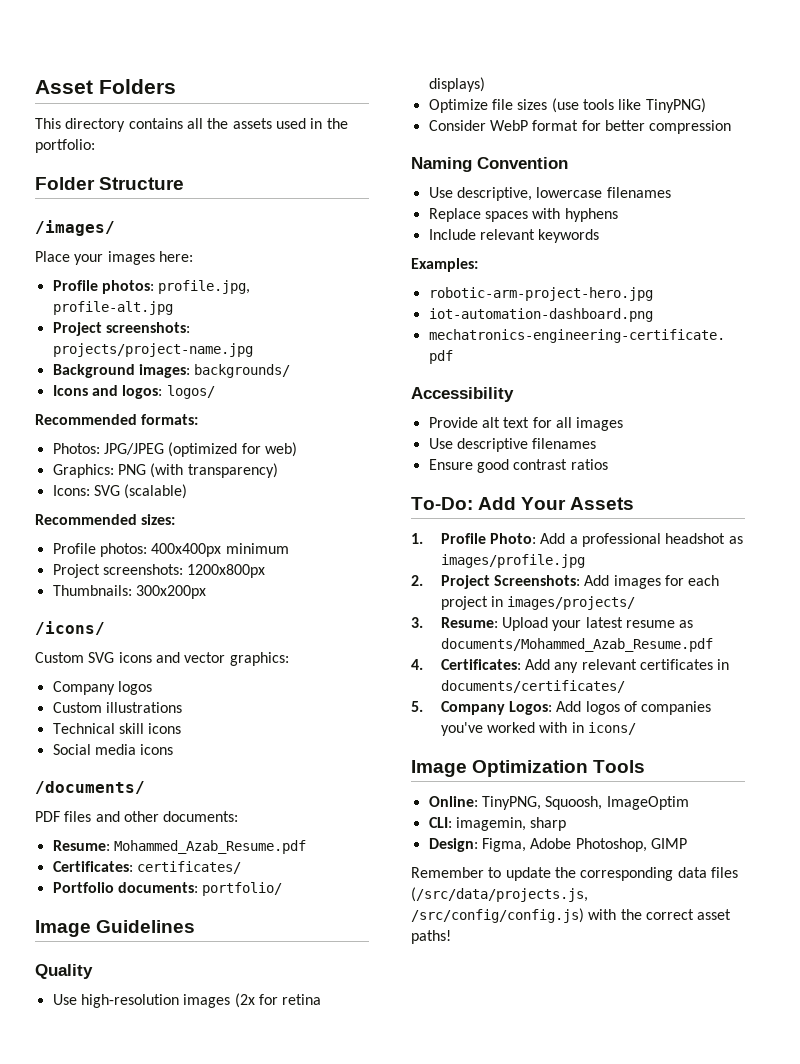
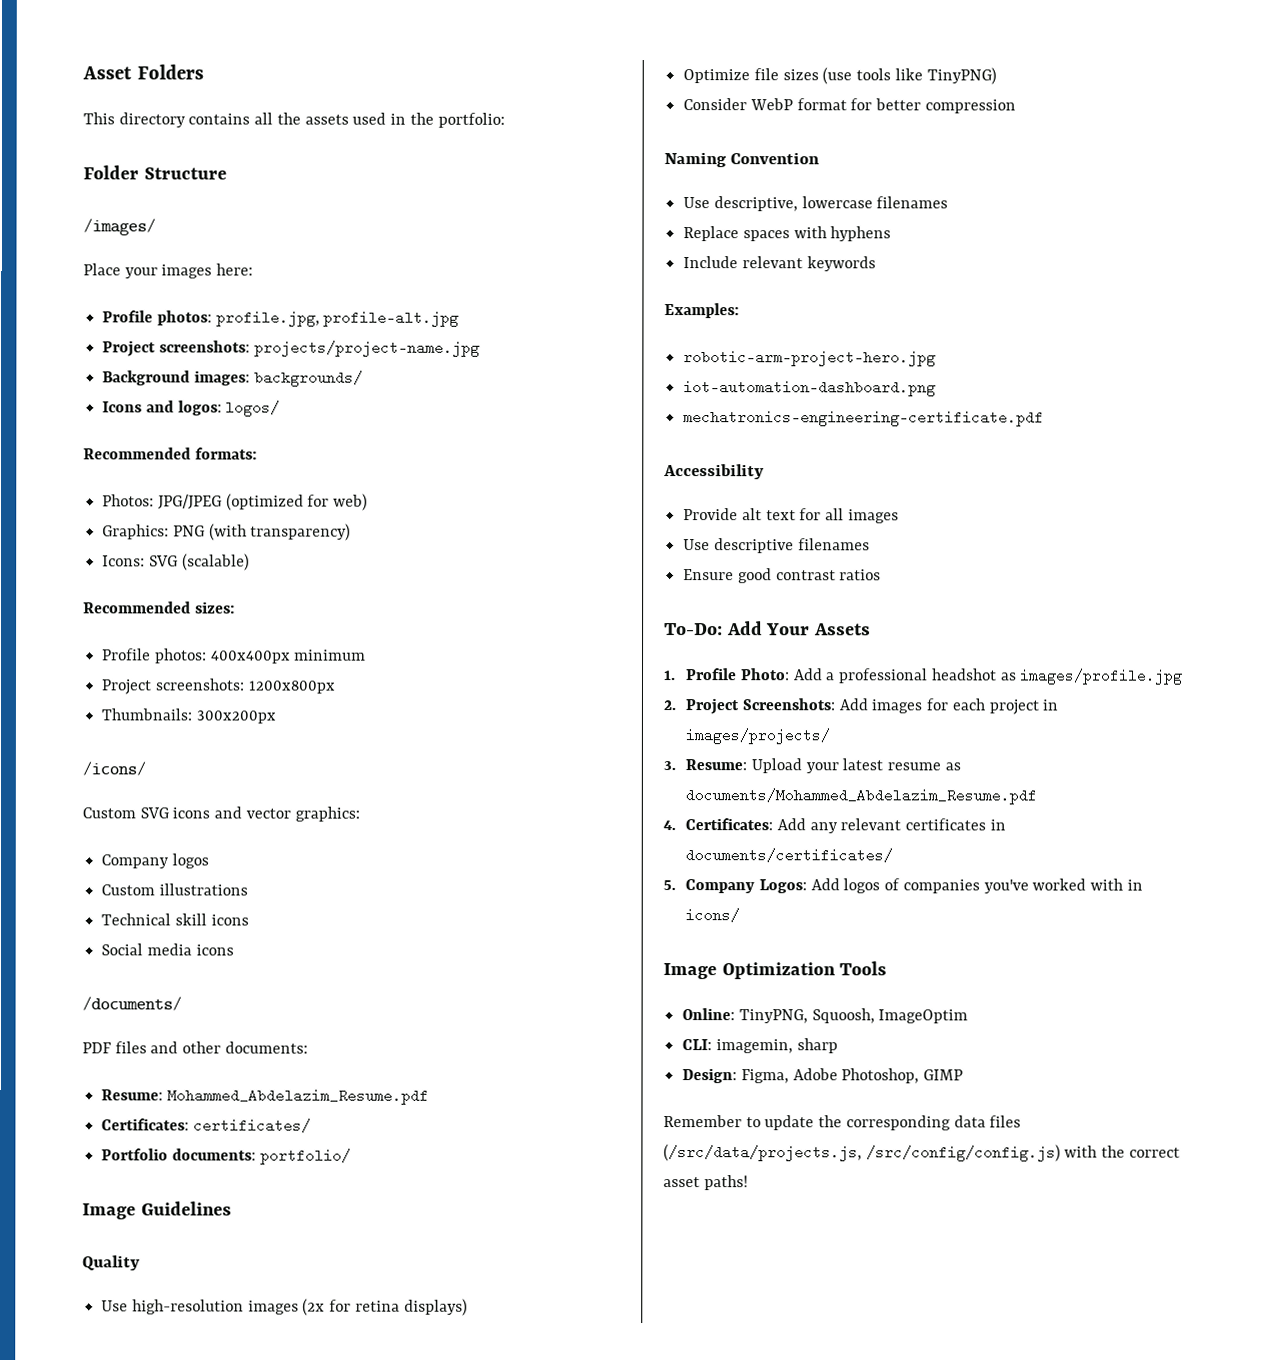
[113,840,306,854] Mohammed_Azab_Resume.pdf -> [166,1088,429,1105] Mohammed_Abdelazim_Resume.pdf
[440,638,713,652] documents/Mohammed_Azab_Resume.pdf -> [685,788,1038,805] documents/Mohammed_Abdelazim_Resume.pdf

